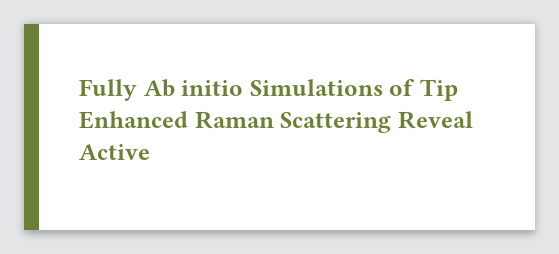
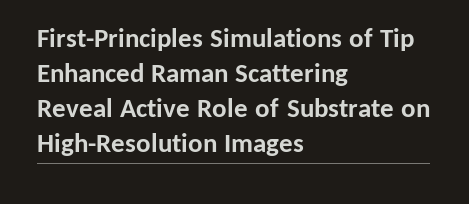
[79,79,244,101] Fully Ab initio -> [37,28,203,51] First-Principles
(150, 152) none -> [197,98,430,117] [37,133,305,156] Role of Substrate on High-Resolution Images

